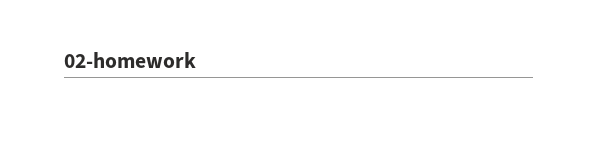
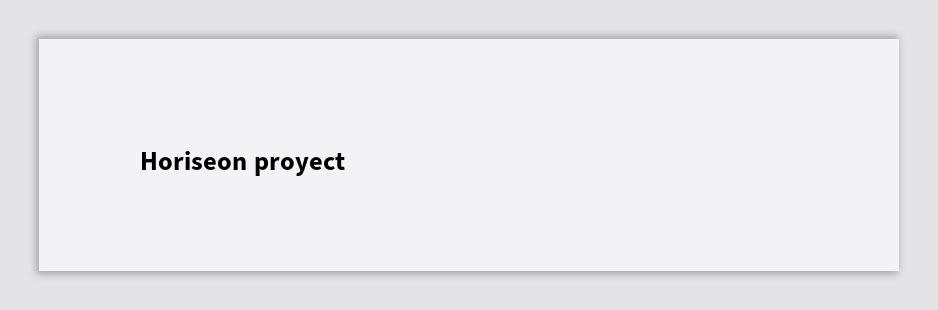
[64,52,196,68] 02-homework -> [140,151,346,176] Horiseon proyect

